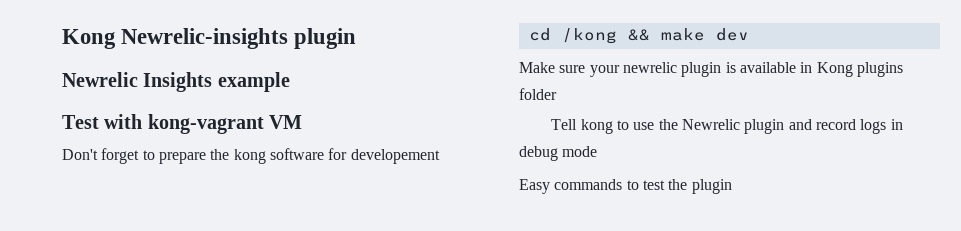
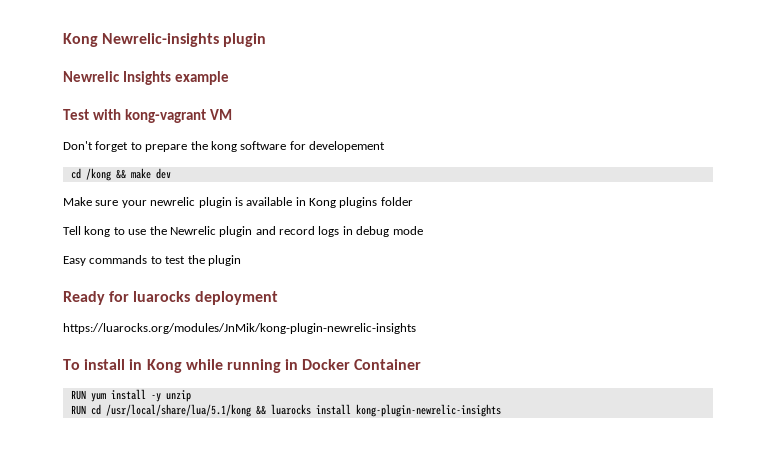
(732, 186) none -> [63,291,278,305] [63,323,416,334] [63,359,422,373] [70,389,191,402] [70,404,501,417] // Ready for luarocks deployment // https://luarocks.org/modules/JnMik/kong-plugin-newrelic-insights // To install in Kong while running in Docker Container // RUN yum install -y unzip // RUN cd /usr/local/share/lua/5.1/kong && luarocks install kong-plugin-newrelic-insights

